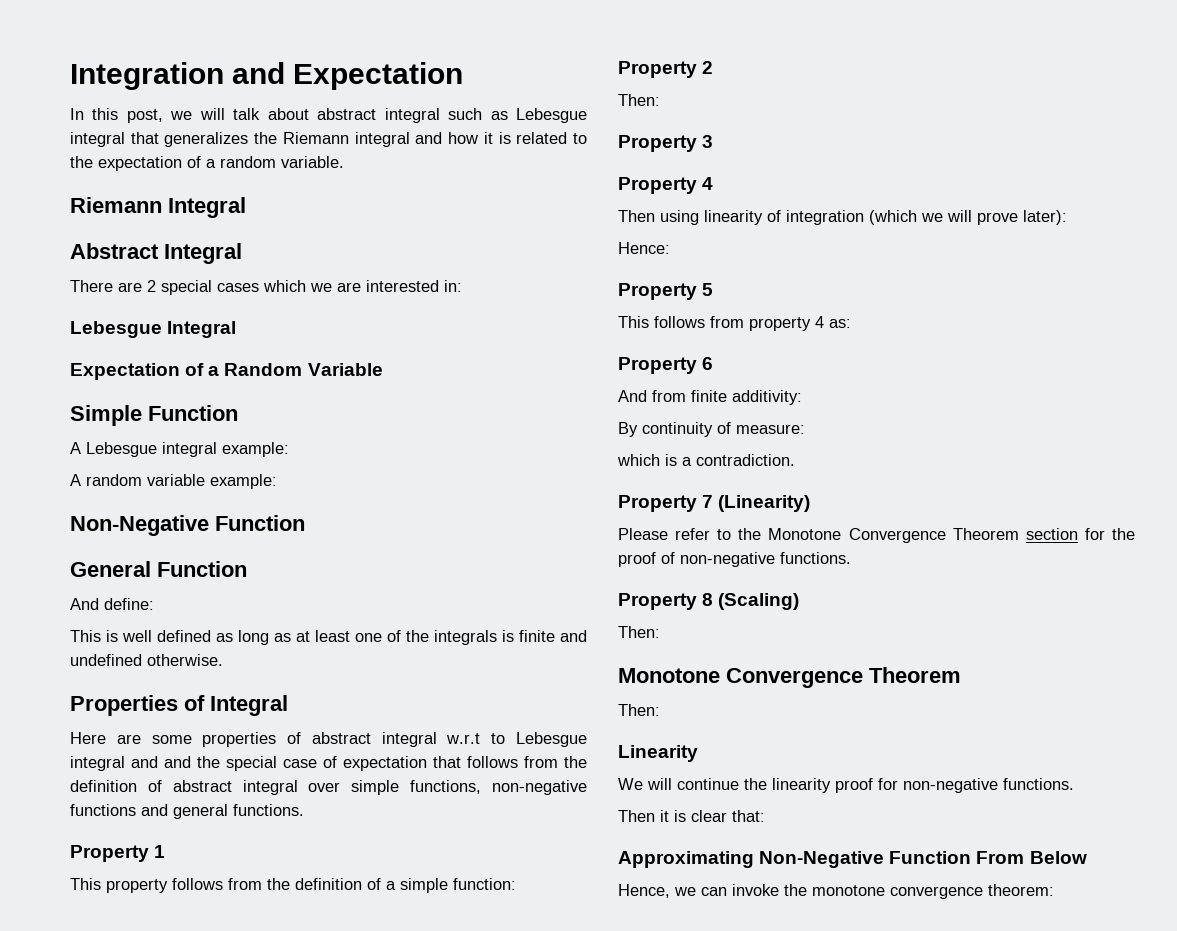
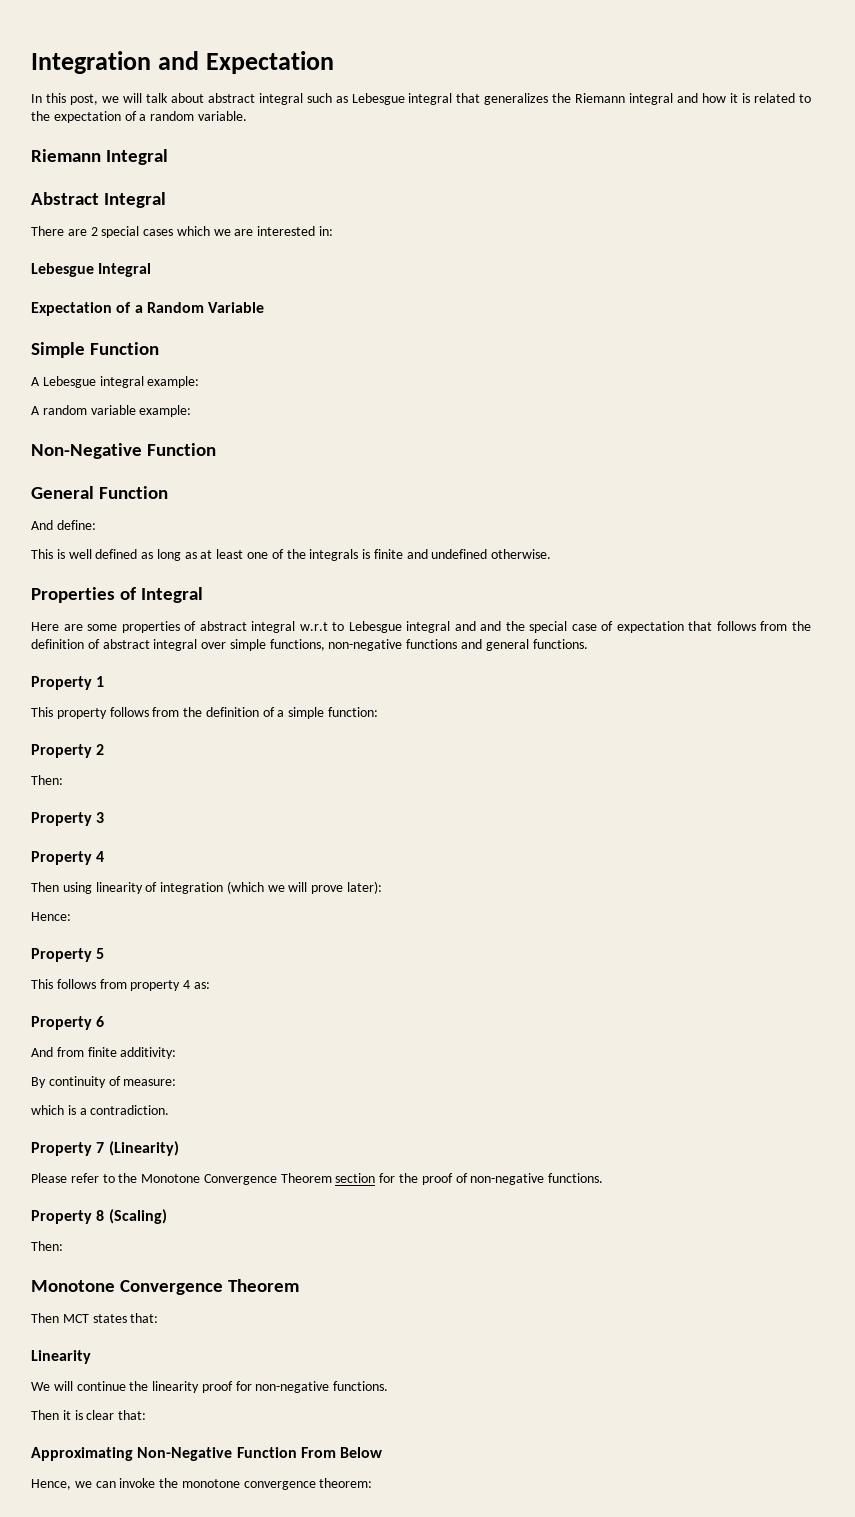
[618,704,660,716] Then: -> [31,1313,159,1323] Then MCT states that:

